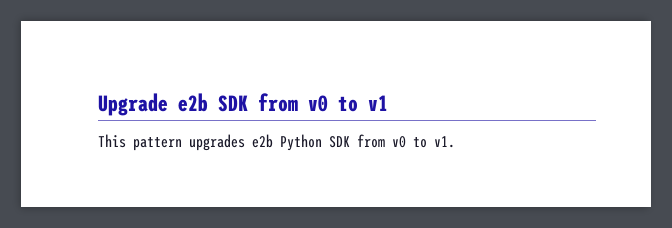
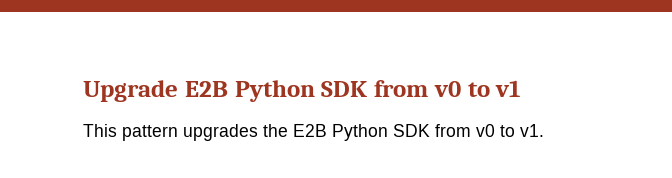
[178,93,208,112] e2b -> [184,80,315,102] E2B Python
[252,134,273,148] e2b -> [263,124,327,137] the E2B

